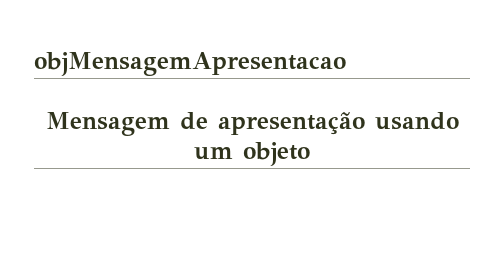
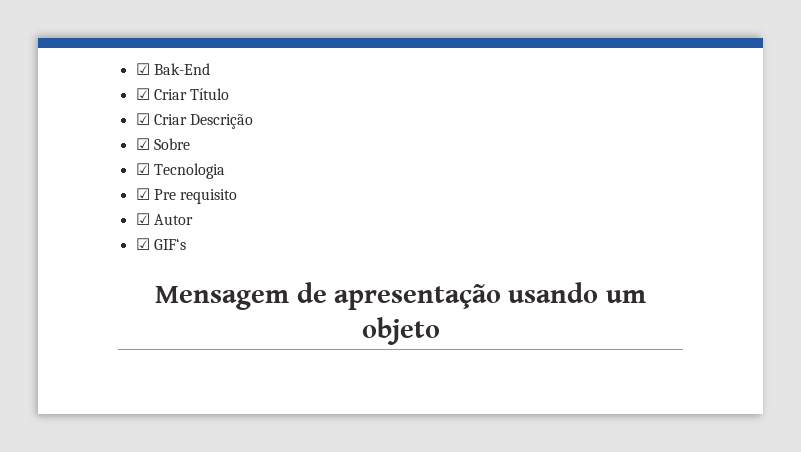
[34,52,346,76] objMensagemApresentacao -> [135,63,210,75] [135,88,230,100] [135,113,254,129] [135,138,190,150] [135,163,225,179] [135,188,238,204] [135,213,193,225] [135,238,186,250] ☑ Bak-End // ☑ Criar Título // ☑ Criar Descrição // ☑ Sobre // ☑ Tecnologia // ☑ Pre requisito // ☑ Autor // ☑ GIF‘s

